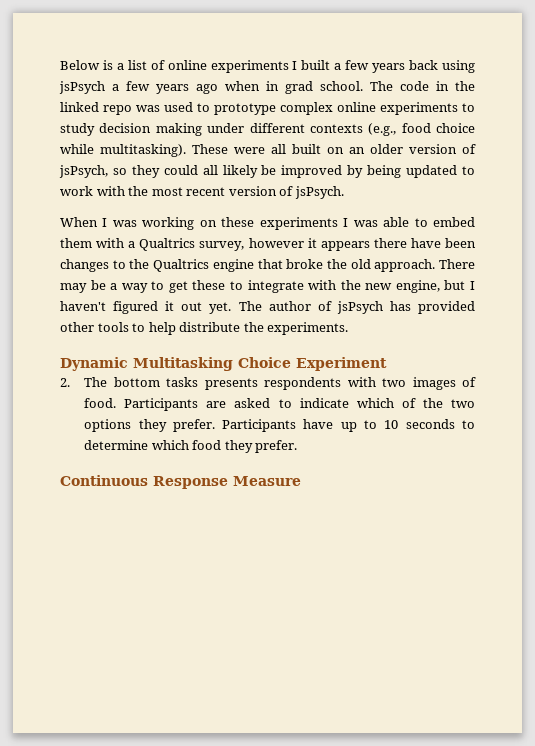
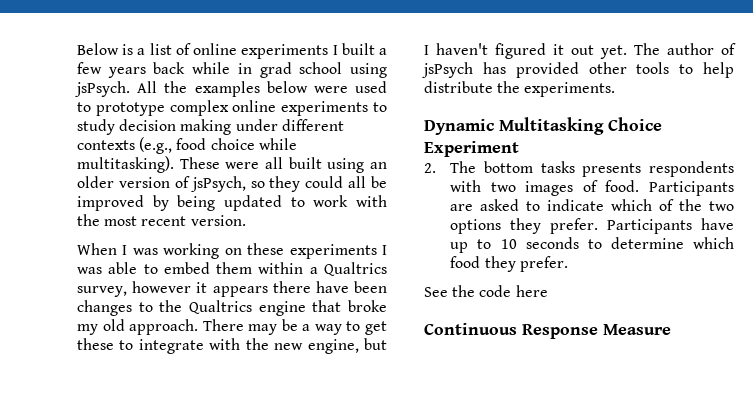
[441,60,475,73] [59,81,475,94] [60,102,160,115] using jsPsych a few years ago when in grad school. The code in the linked repo was -> [192,62,387,78] [75,81,348,97] while in grad school using jsPsych. All the examples below were
[327,147,344,154] on -> [327,158,365,173] using
[222,165,258,178] likely -> (367, 182) none
[228,186,344,199] version of jsPsych. -> [190,215,246,226] version.
[96,238,125,248] with -> [258,262,304,274] within
[326,259,347,269] the -> [77,324,98,335] my
(298, 446) none -> [424,285,548,297] // See the code here

